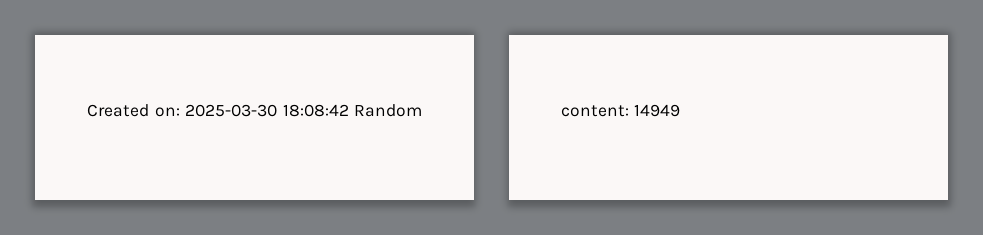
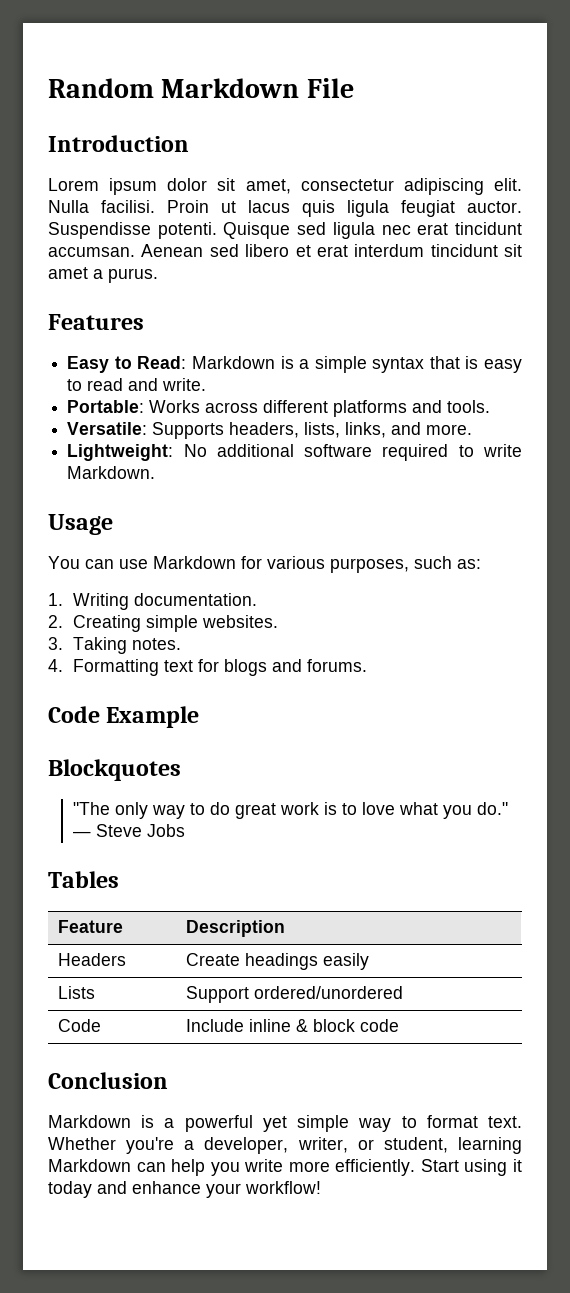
[87,104,680,117] Created on: 2025-03-30 18:08:42 Random content: 14949 -> [48,78,354,98] [48,135,189,152] [48,178,522,195] [48,200,522,217] [48,222,522,239] [48,244,522,257] [48,267,158,283] [48,314,144,330] [67,356,522,373] [67,378,207,391] [67,400,491,417] [67,422,473,439] [67,444,522,461] [67,466,156,479] [48,514,113,535] [48,556,481,573] [48,593,258,610] [48,615,279,632] [48,637,182,654] [48,659,368,676] [48,706,200,728] [48,759,181,781] [73,802,509,819] [73,824,186,837] [48,871,119,888] [57,920,123,933] [185,920,285,937] [57,953,126,966] [185,953,369,970] [57,986,95,999] [185,986,403,1003] [57,1019,101,1032] [185,1019,399,1032] [48,1072,168,1089] [48,1115,522,1132] [48,1137,522,1154] [48,1159,522,1176] [48,1181,321,1198] Random Markdown File // Introduction // Lorem ipsum dolor sit amet, consectetur adipiscing elit. Nulla facilisi. Proin ut lacus quis ligula feugiat auctor. Suspendisse potenti. Quisque sed ligula nec erat tincidunt accumsan. Aenean sed libero et erat interdum tincidunt sit amet a purus. // Features // Easy to Read: Markdown is a simple syntax that is easy to read and write. // Portable: Works across different platforms and tools. // Versatile: Supports headers, lists, links, and more. // Lightweight: No additional software required to write Markdown. // Usage // You can use Markdown for various purposes, such as: // 1. Writing documentation. // 2. Creating simple websites. // 3. Taking notes. // 4. Formatting text for blogs and forums. // Code Example // Blockquotes // "The only way to do great work is to love what you do." — Steve Jobs // Tables // Feature | Description // Headers | Create headings easily // Lists | Support ordered/unordered // Code | Include inline & block code // Conclusion // Markdown is a powerful yet simple way to format text. Whether you're a developer, writer, or student, learning Markdown can help you write more efficiently. Start using it today and enhance your workflow!

